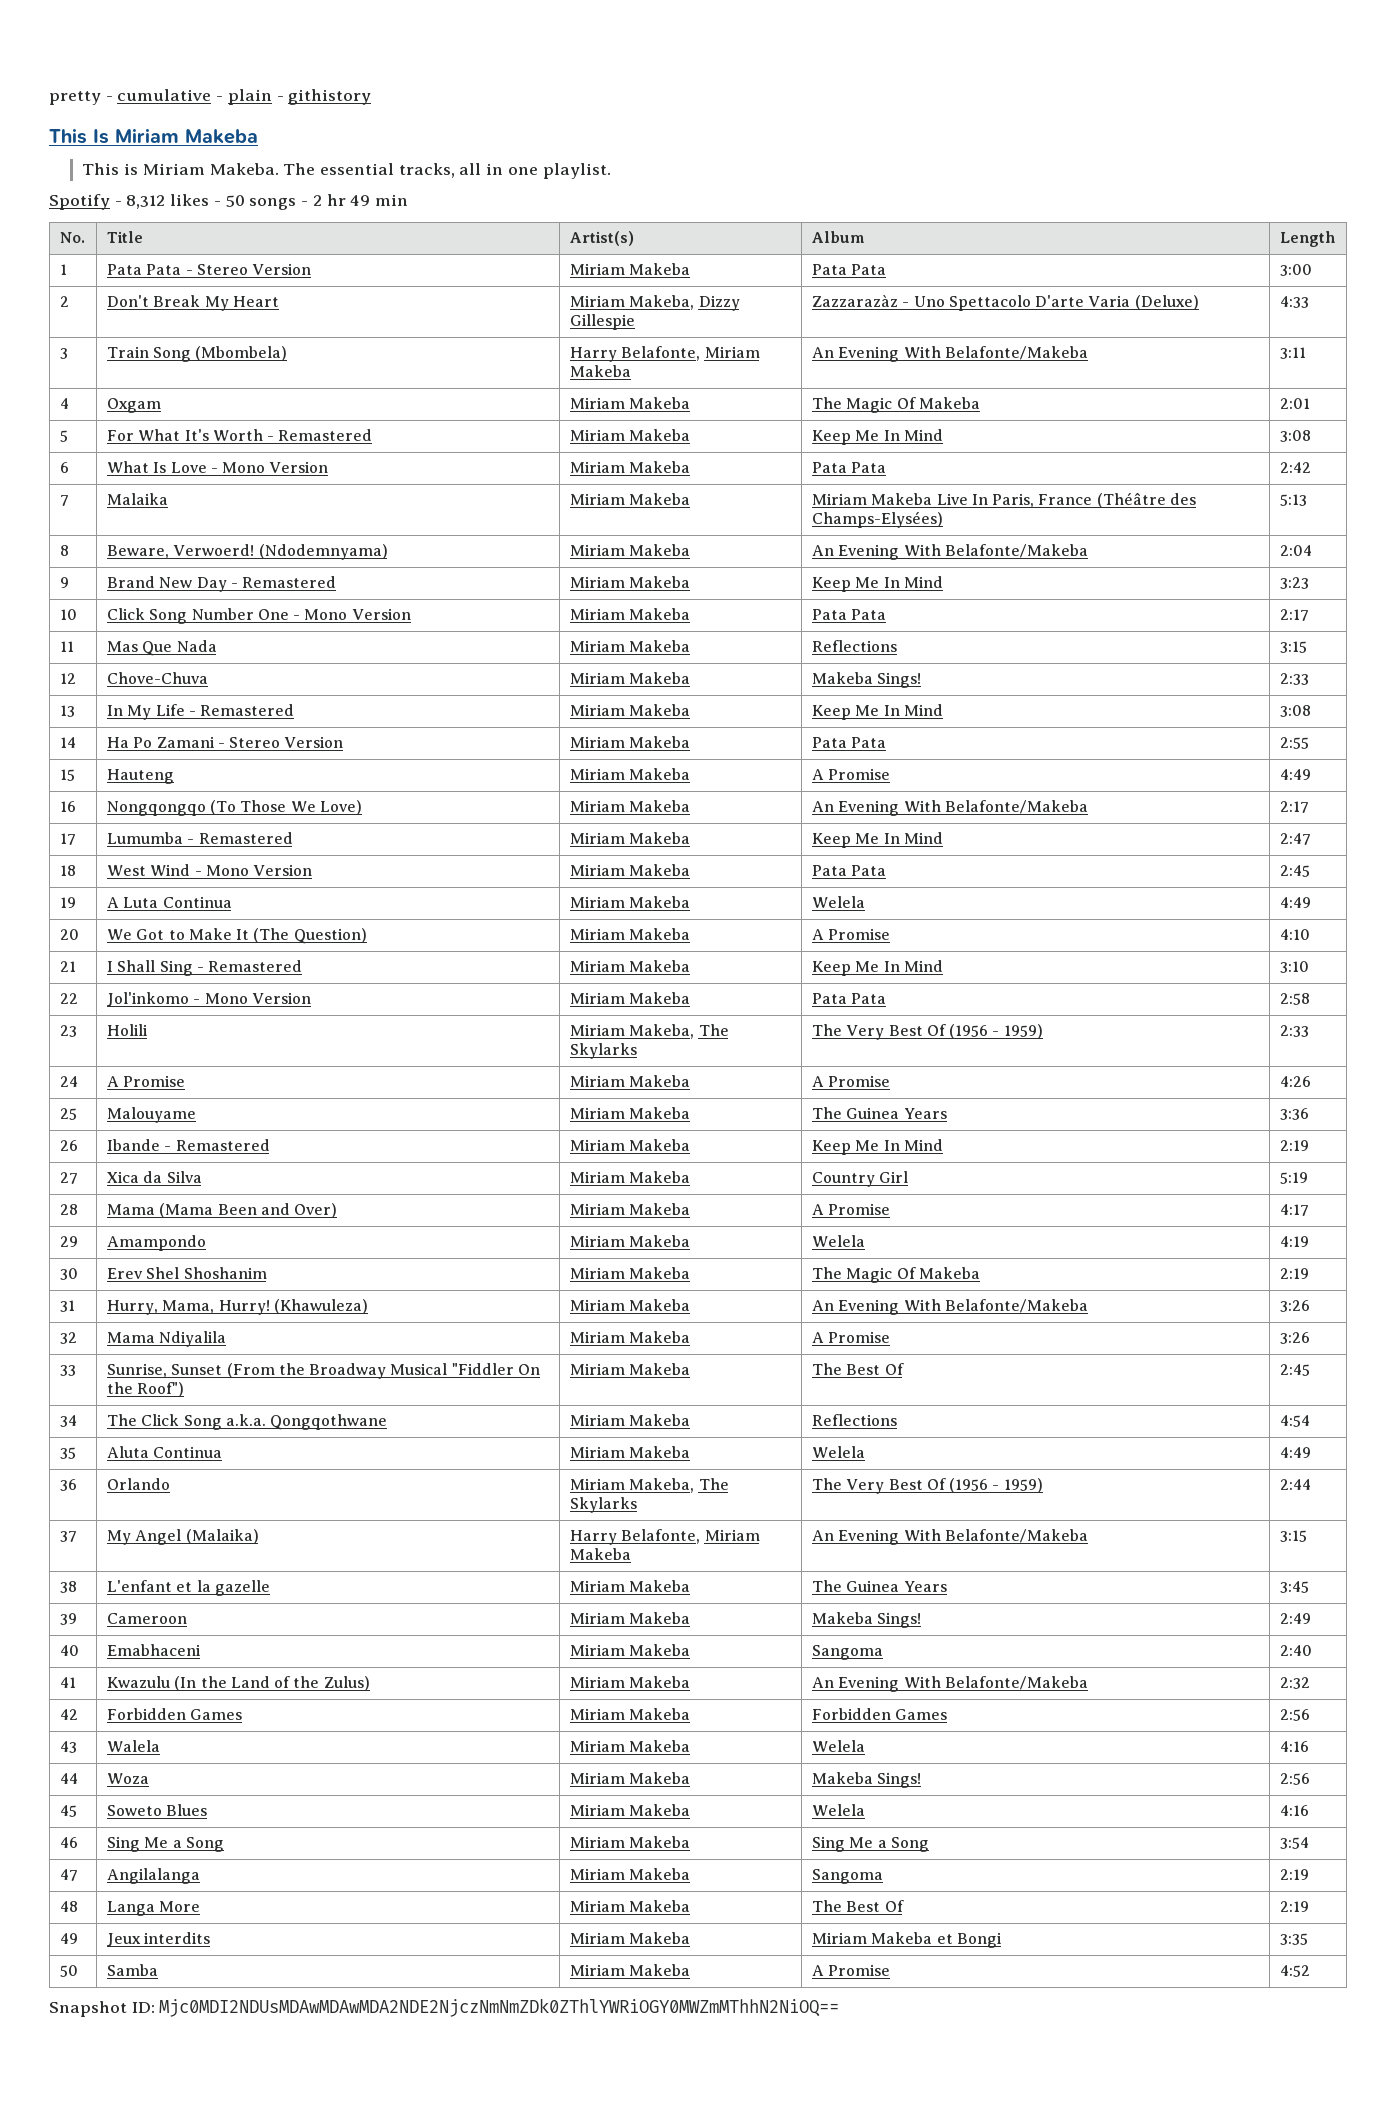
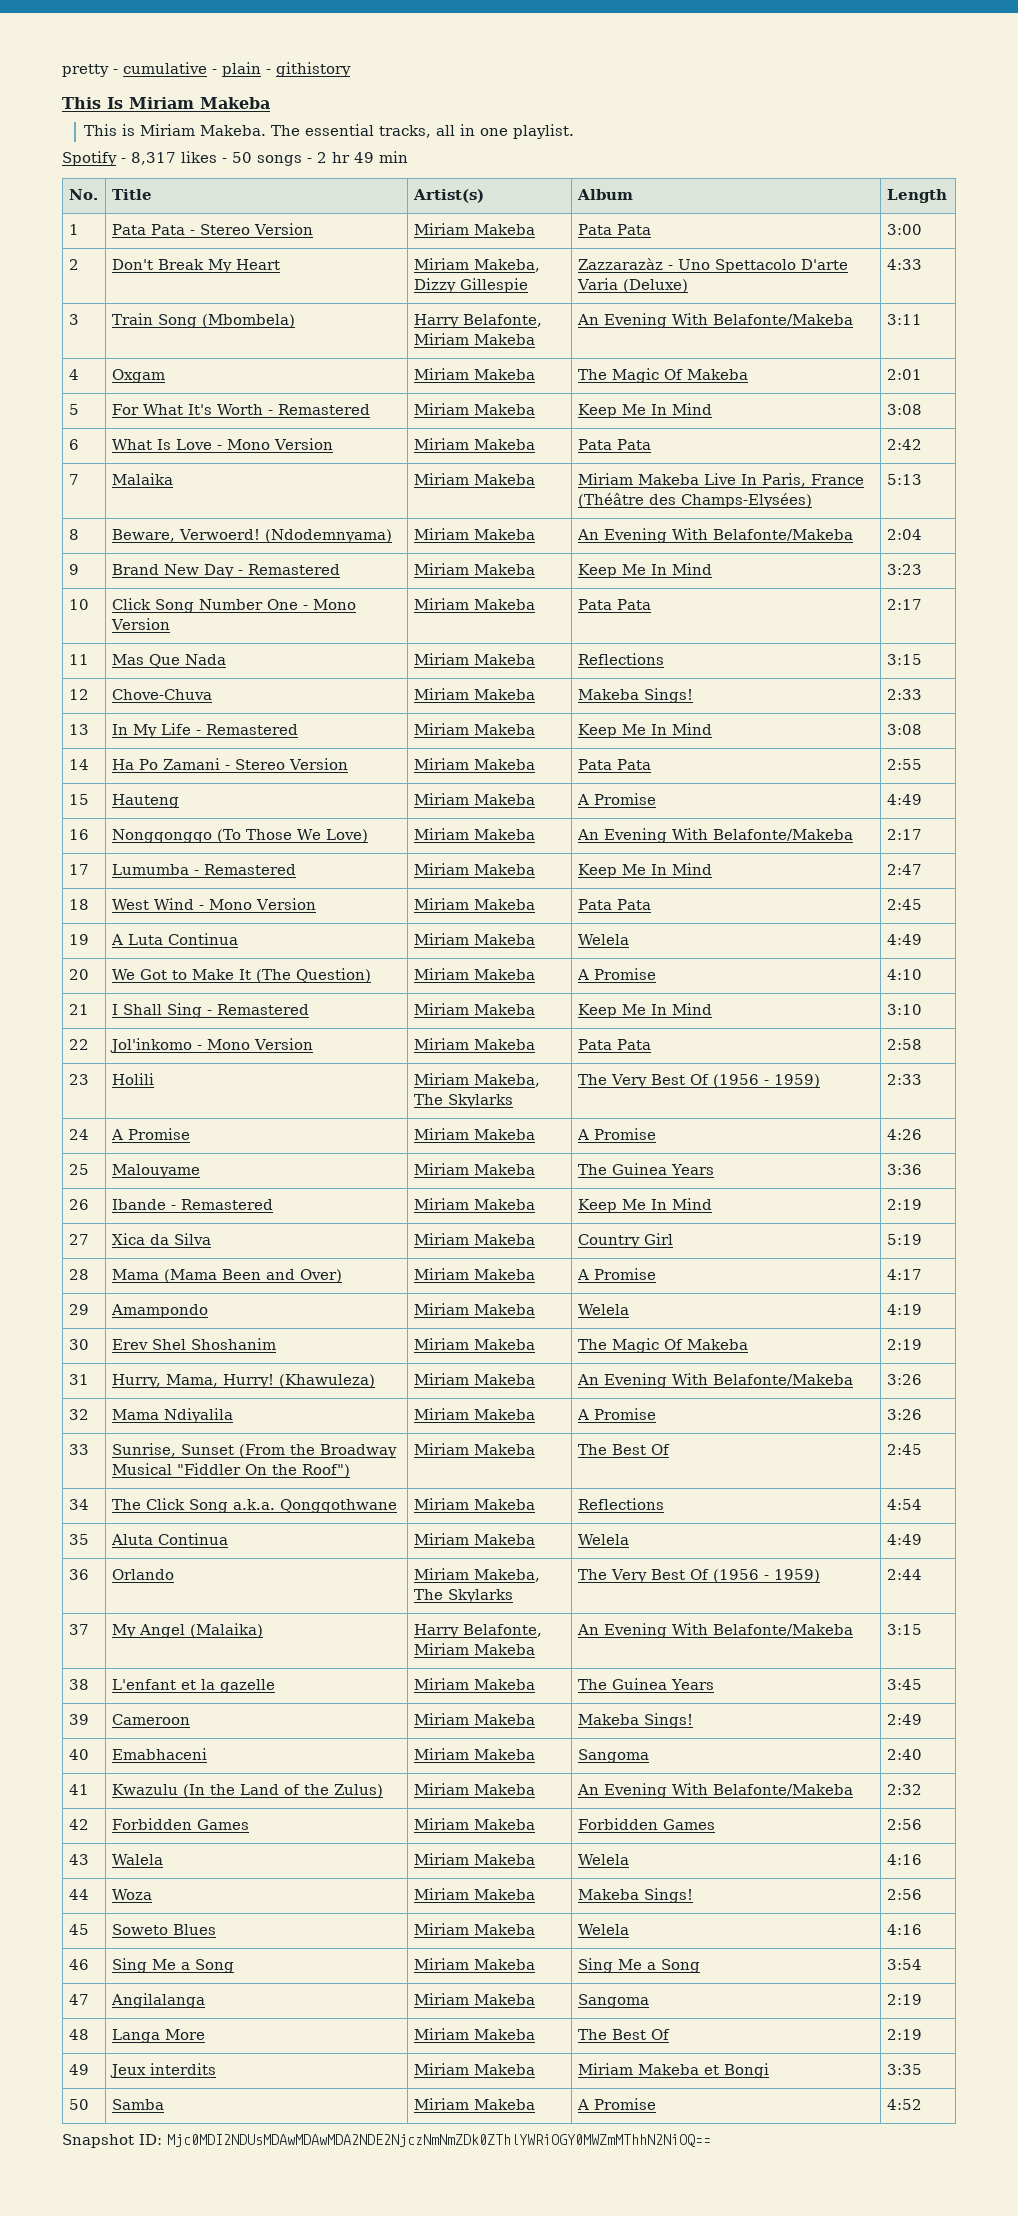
[126,195,166,209] 8,312 -> [131,152,176,165] 8,317

